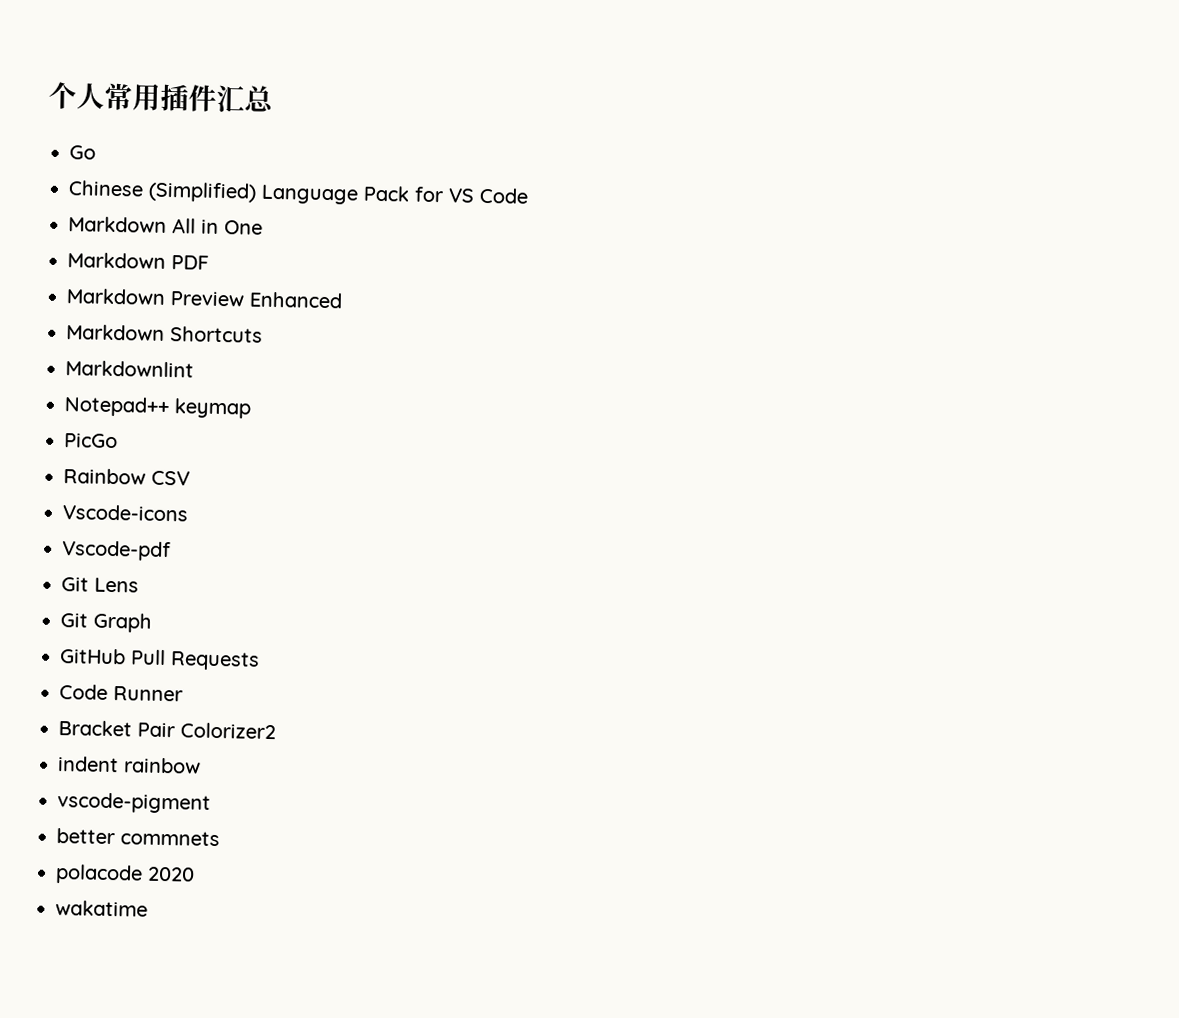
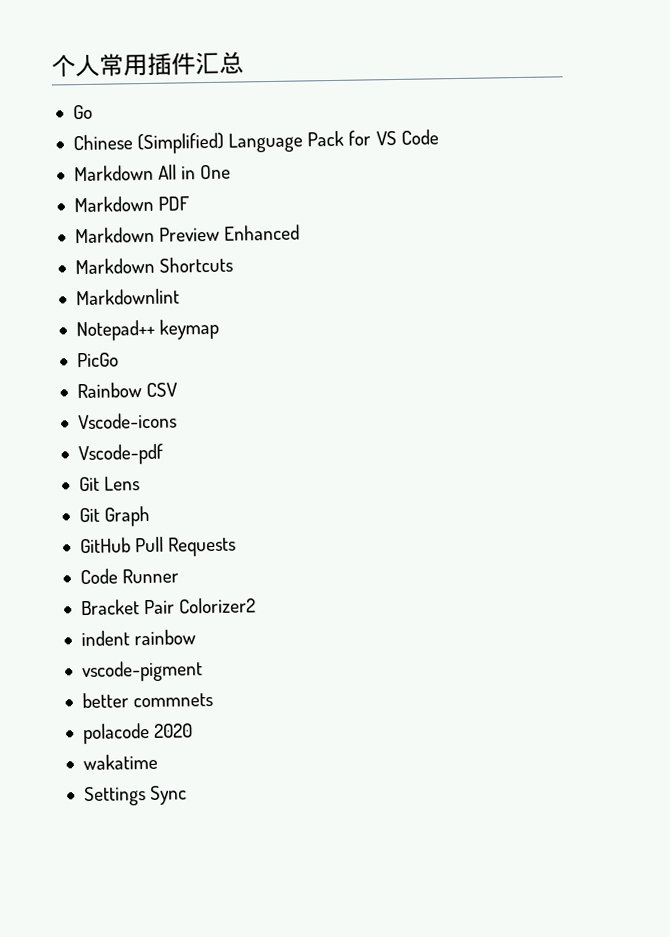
(148, 908) none -> [83,785,188,807] // Settings Sync

